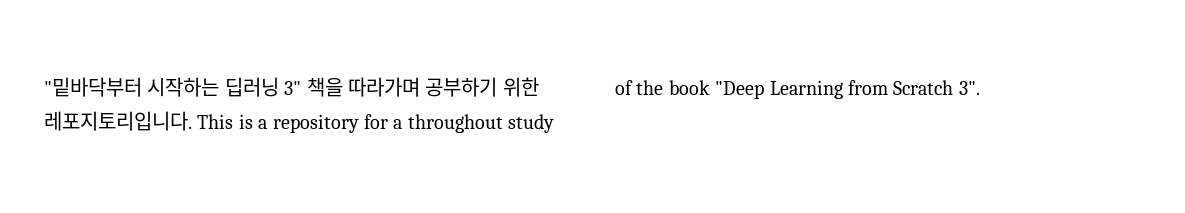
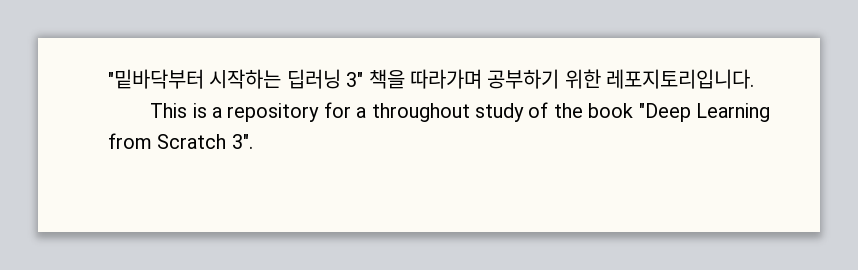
(192, 121) none -> (755, 79) //

